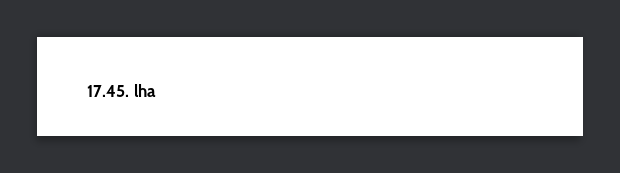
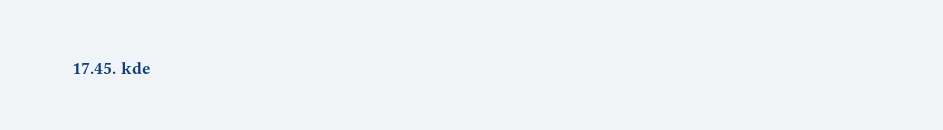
[133,84,156,97] lha -> [120,62,151,74] kde

